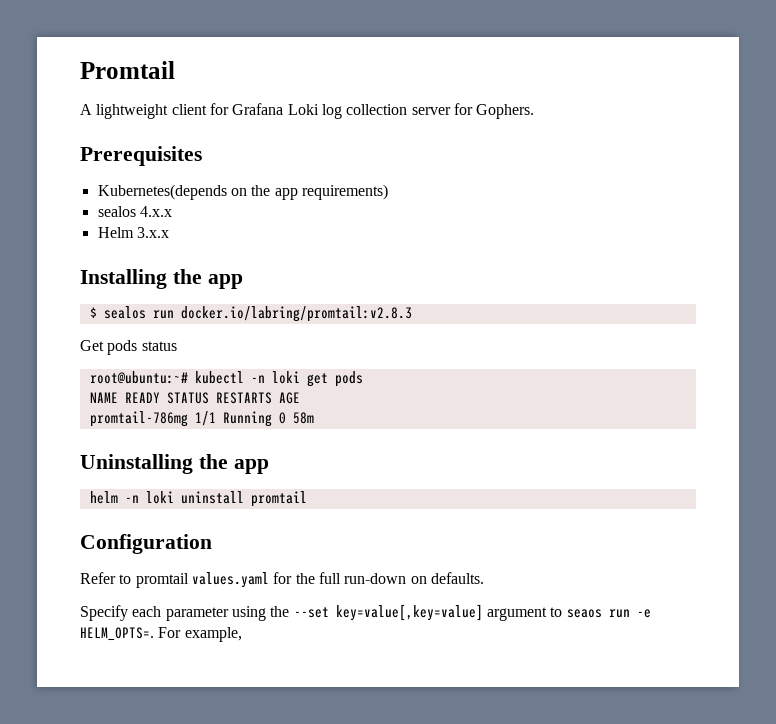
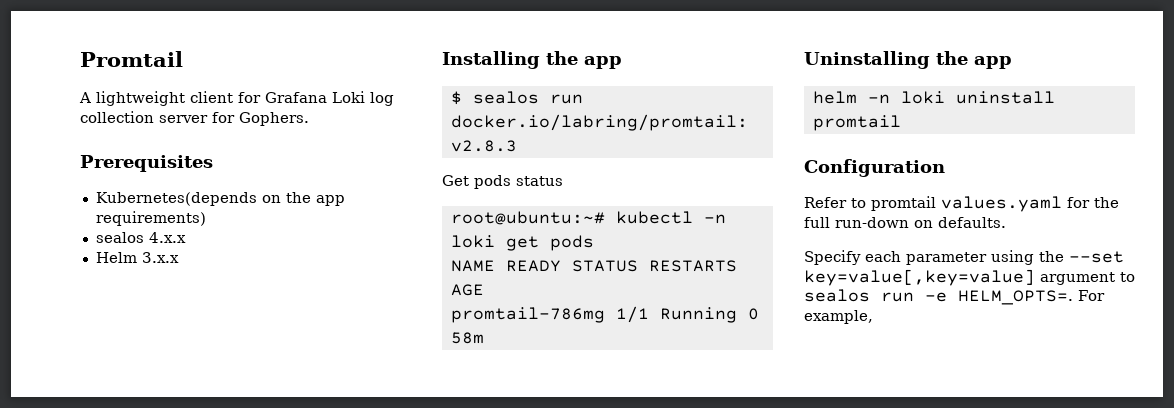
[566,609,602,618] seaos -> [804,289,870,302] sealos

